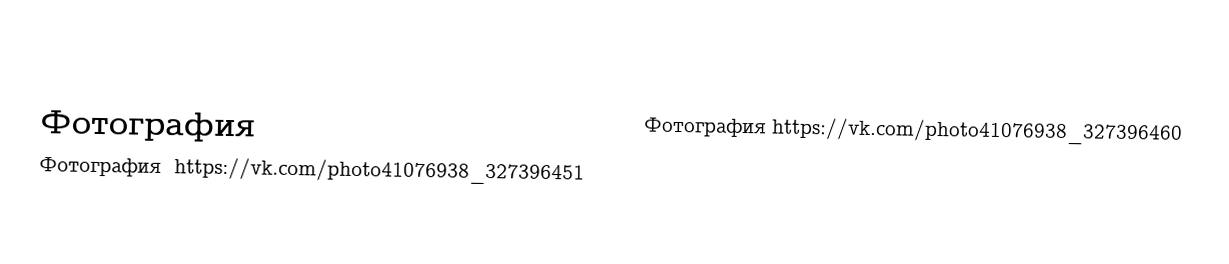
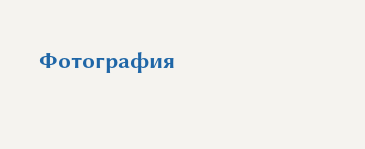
[39,110,256,143] [39,157,585,186] [643,117,1183,146] Фотография // Фотография https://vk.com/photo41076938_327396451 Фотография https://vk.com/photo41076938_327396460 -> [39,52,175,73] Фотография

